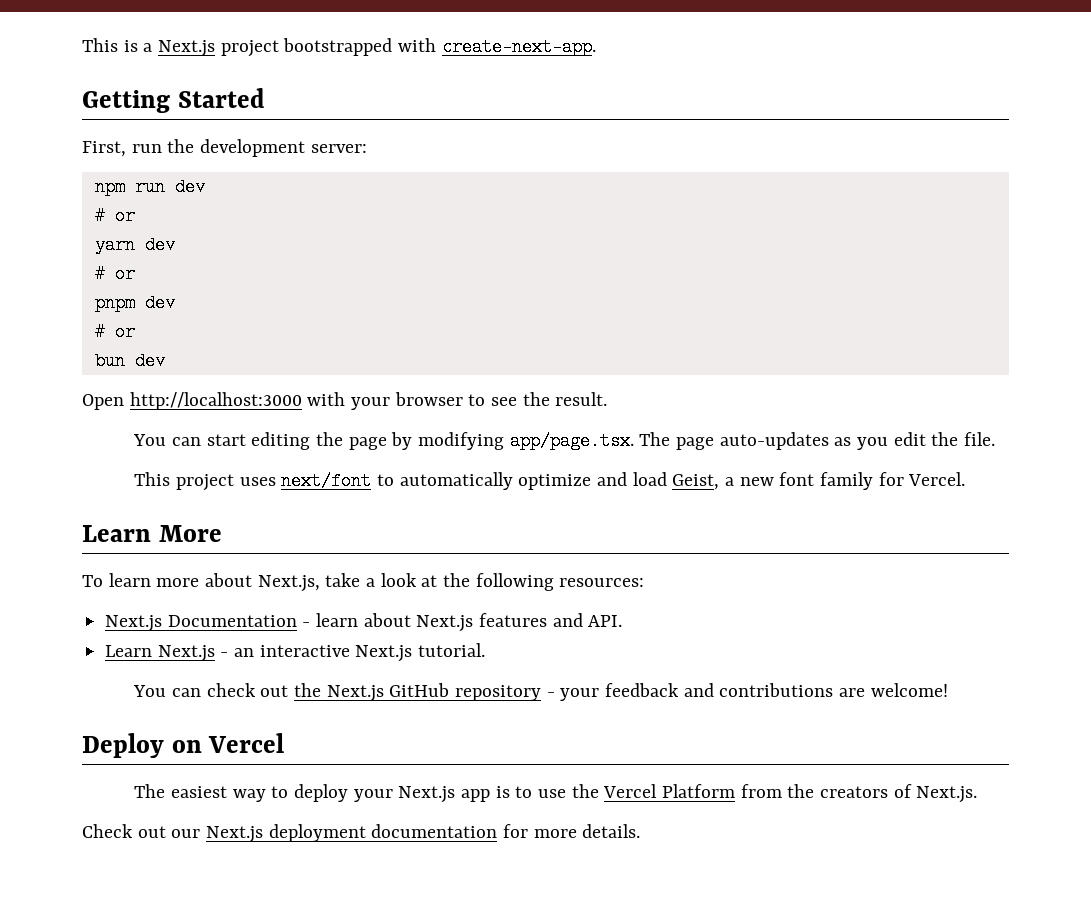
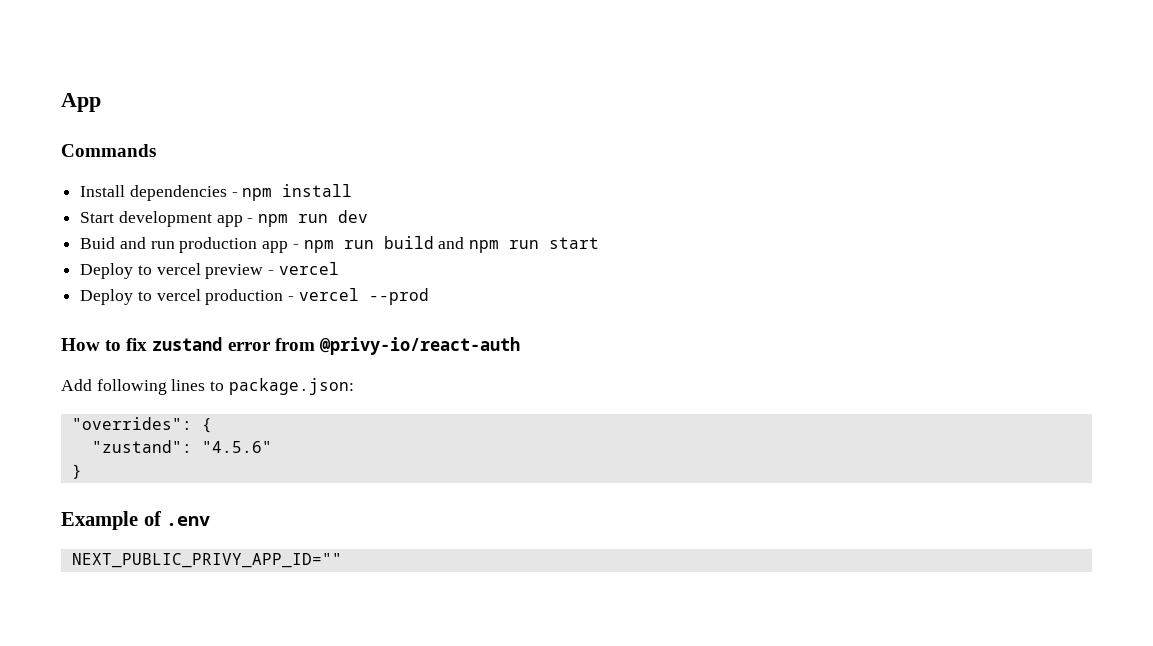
[82,38,596,57] [82,88,265,113] [82,139,367,157] [94,178,205,196] [94,207,135,225] [94,236,175,254] [94,265,135,283] [94,294,175,312] [94,323,135,341] [94,352,165,370] [82,392,608,410] [133,432,995,450] [134,472,966,491] [82,525,222,542] [82,573,645,592] [105,613,623,632] [105,643,486,662] [133,683,948,702] [82,733,285,758] [134,784,978,803] [82,824,641,843] This is a Next.js project bootstrapped with create-next-app. // Getting Started // First, run the development server: // npm run dev // # or // yarn dev // # or // pnpm dev // # or // bun dev // Open http://localhost:3000 with your browser to see the result. // You can start editing the page by modifying app/page.tsx. The page auto-updates as you edit the file. // This project uses next/font to automatically optimize and load Geist, a new font family for Vercel. // Learn More // To learn more about Next.js, take a look at the following resources: // Next.js Documentation - learn about Next.js features and API. // Learn Next.js - an interactive Next.js tutorial. // You can check out the Next.js GitHub repository - your feedback and contributions are welcome! // Deploy on Vercel // The easiest way to deploy your Next.js app is to use the Vercel Platform from the creators of Next.js. // Check out our Next.js deployment documentation for more details. -> [61,93,101,112] [61,144,156,157] [80,184,353,201] [80,210,369,227] [80,236,600,253] [80,262,339,279] [80,288,429,305] [61,337,520,355] [61,378,354,395] [71,417,212,433] [91,440,272,453] [71,464,82,479] [61,511,211,530] [71,553,342,568] App // Commands // Install dependencies - npm install // Start development app - npm run dev // Buid and run production app - npm run build and npm run start // Deploy to vercel preview - vercel // Deploy to vercel production - vercel --prod // How to fix zustand error from @privy-io/react-auth // Add following lines to package.json: // "overrides": { // "zustand": "4.5.6" // } // Example of .env // NEXT_PUBLIC_PRIVY_APP_ID=""

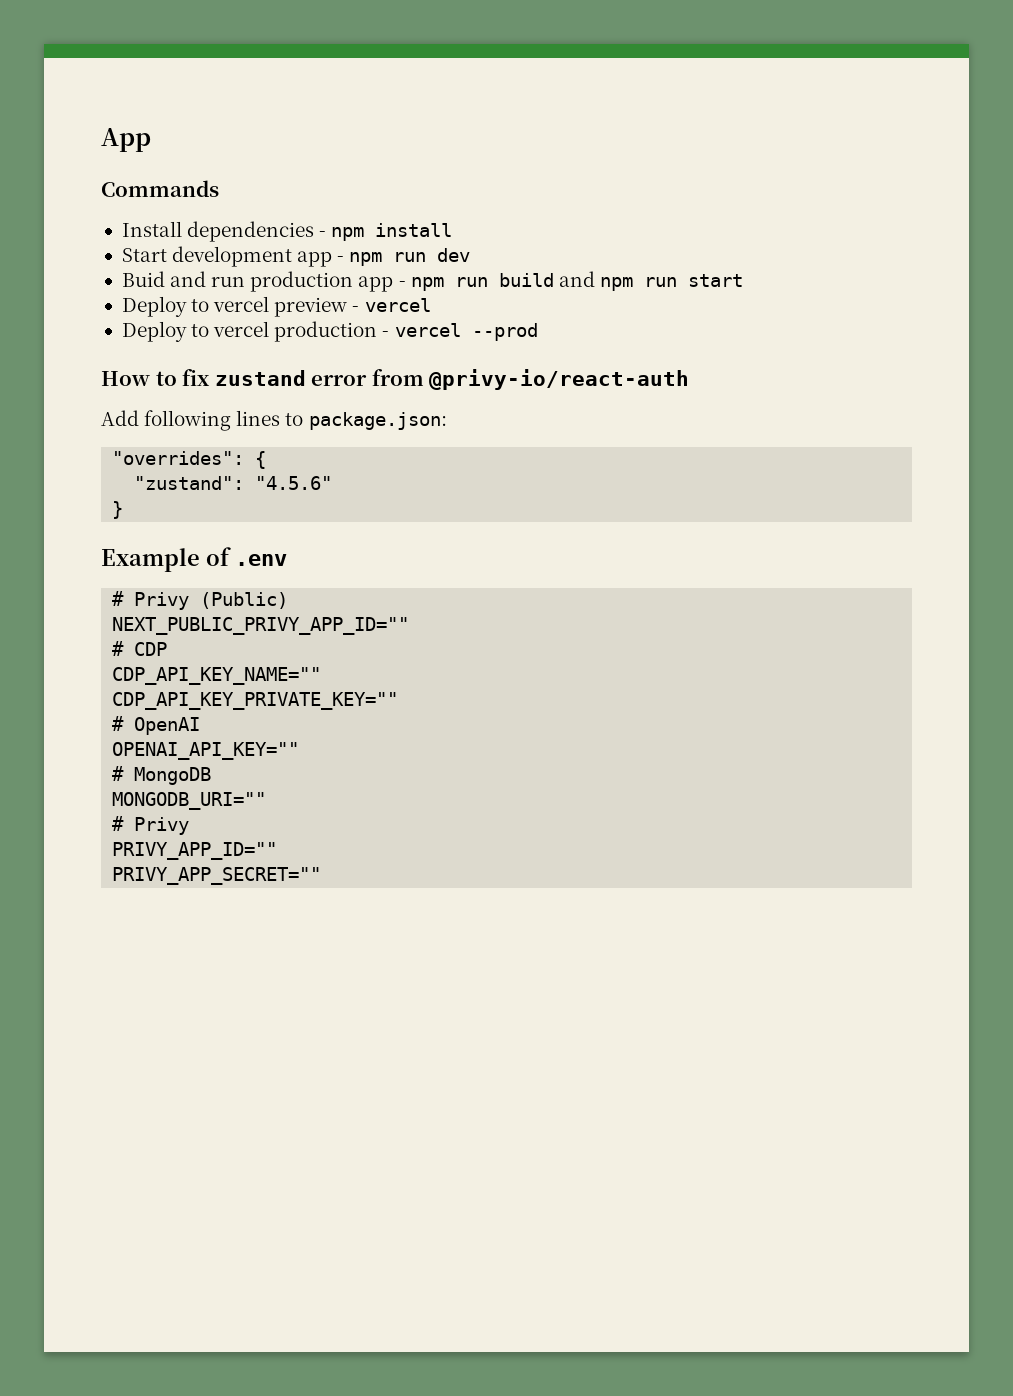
[71,553,342,568] NEXT_PUBLIC_PRIVY_APP_ID="" -> [112,591,289,610] [112,617,410,635] [112,641,168,656] [112,667,322,685] [112,692,399,710] [112,716,201,735] [112,742,300,760] [112,766,212,785] [112,792,267,810] [112,816,190,835] [112,842,278,860] [112,867,322,885] # Privy (Public) // NEXT_PUBLIC_PRIVY_APP_ID="" // # CDP // CDP_API_KEY_NAME="" // CDP_API_KEY_PRIVATE_KEY="" // # OpenAI // OPENAI_API_KEY="" // # MongoDB // MONGODB_URI="" // # Privy // PRIVY_APP_ID="" // PRIVY_APP_SECRET=""

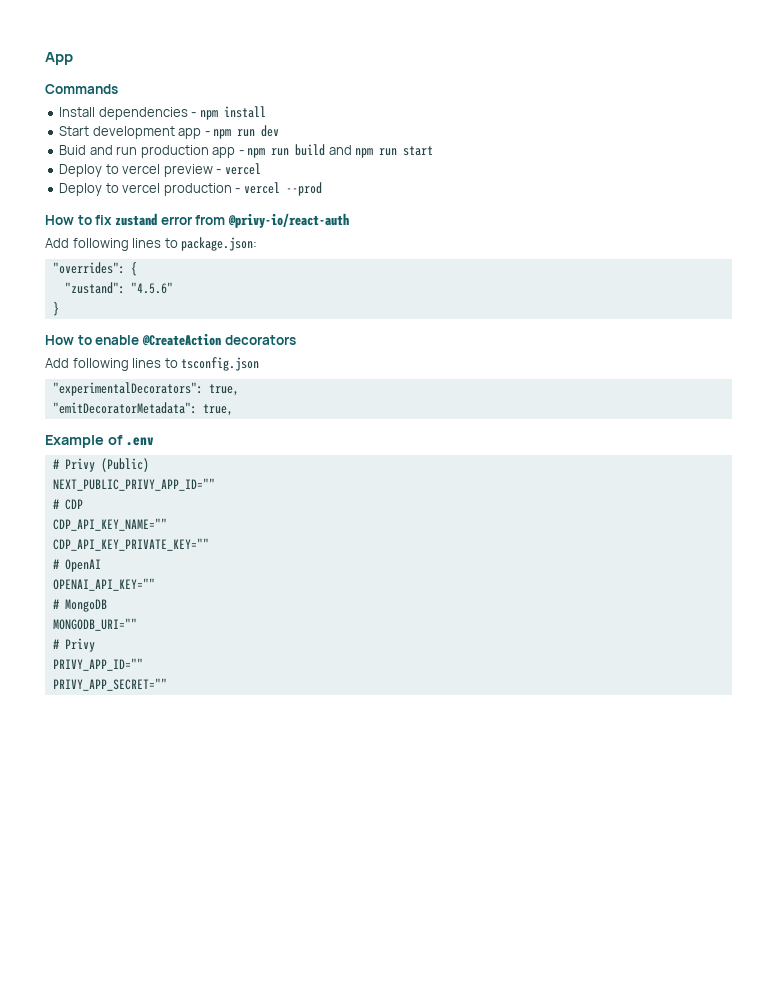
(124, 510) none -> [45,333,296,346] [45,357,260,371] [52,382,239,396] [52,402,233,416] // How to enable @CreateAction decorators // Add following lines to tsconfig.json // "experimentalDecorators": true, // "emitDecoratorMetadata": true,

